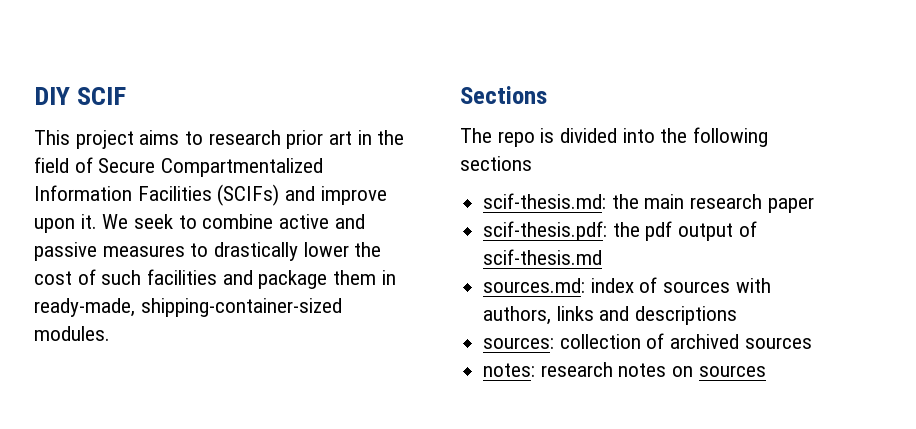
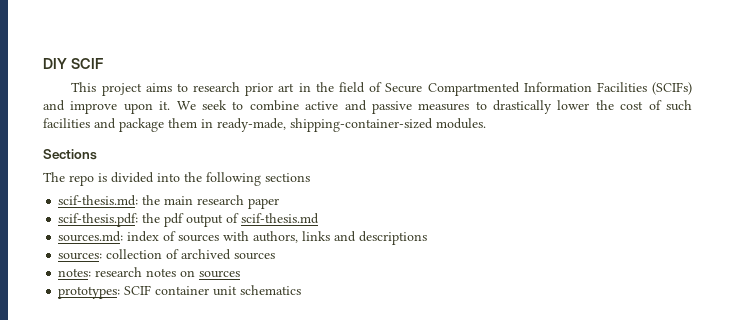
[161,158,324,177] Compartmentalized -> [427,82,520,96] Compartmented
(766, 371) none -> [58,285,302,299] // prototypes: SCIF container unit schematics

